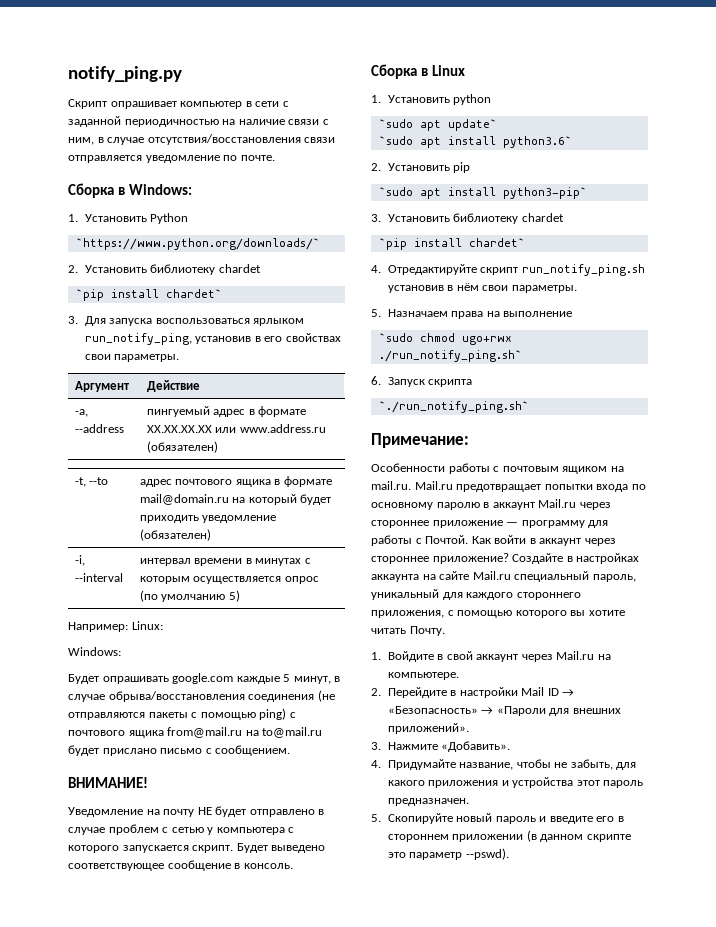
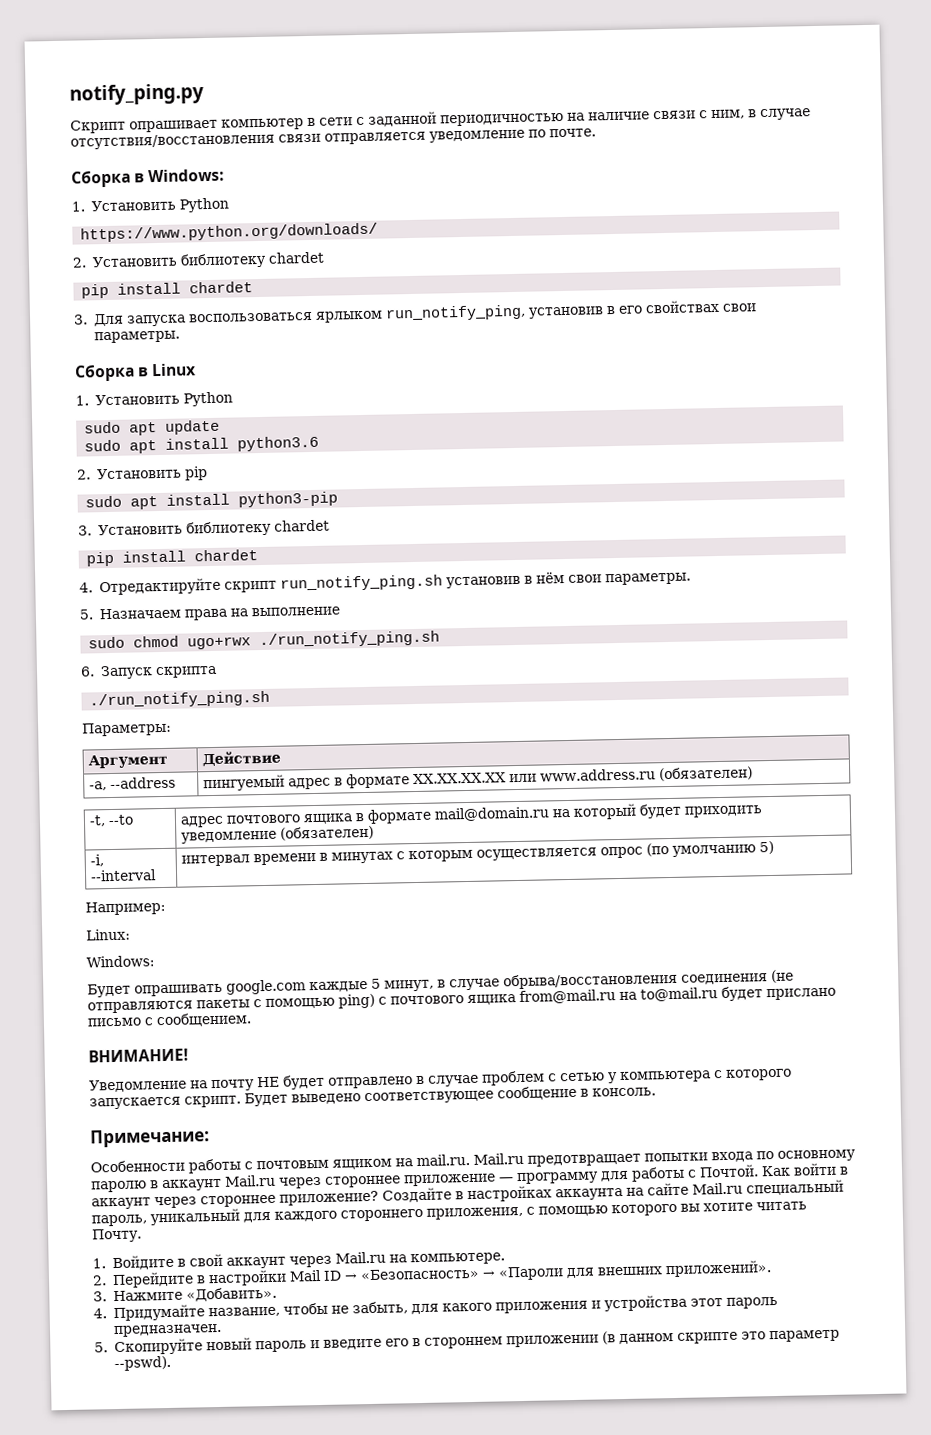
[75,238,320,250] `https://www.python.org/downloads/` -> [80,222,379,243] https://www.python.org/downloads/
[75,289,222,301] `pip install chardet` -> [81,281,254,299] pip install chardet
(180, 358) none -> [74,363,197,382] [75,391,233,407] [84,419,221,436] [84,435,320,454] [77,466,208,481] [85,491,339,510] [78,519,330,537] [86,549,259,567] [79,572,691,596] [79,606,340,621] [88,630,441,650] [80,665,217,680] [89,690,271,709] [82,721,172,737] // Сборка в Linux // 1. Установить Python // sudo apt update // sudo apt install python3.6 // 2. Установить pip // sudo apt install python3-pip // 3. Установить библиотеку chardet // pip install chardet // 4. Отредактируйте скрипт run_notify_ping.sh установив в нём свои параметры. // 5. Назначаем права на выполнение // sudo chmod ugo+rwx ./run_notify_ping.sh // 6. Запуск скрипта // ./run_notify_ping.sh // Параметры:
(128, 627) none -> (166, 908) //
[371,64,465,79] [371,94,492,105] [378,119,497,131] [378,136,572,148] [371,162,471,173] [378,187,587,199] [371,213,564,224] [378,238,525,250] [371,264,645,276] [387,283,577,293] [371,309,573,319] [378,333,512,345] [378,350,522,362] [371,376,473,387] [378,401,529,413] // Сборка в Linux // 1. Установить python // `sudo apt update` // `sudo apt install python3.6` // 2. Установить pip // `sudo apt install python3-pip` // 3. Установить библиотеку chardet // `pip install chardet` // 4. Отредактируйте скрипт run_notify_ping.sh установив в нём свои параметры. // 5. Назначаем права на выполнение // `sudo chmod ugo+rwx ./run_notify_ping.sh` // 6. Запуск скрипта // `./run_notify_ping.sh` -> (656, 1092) none

